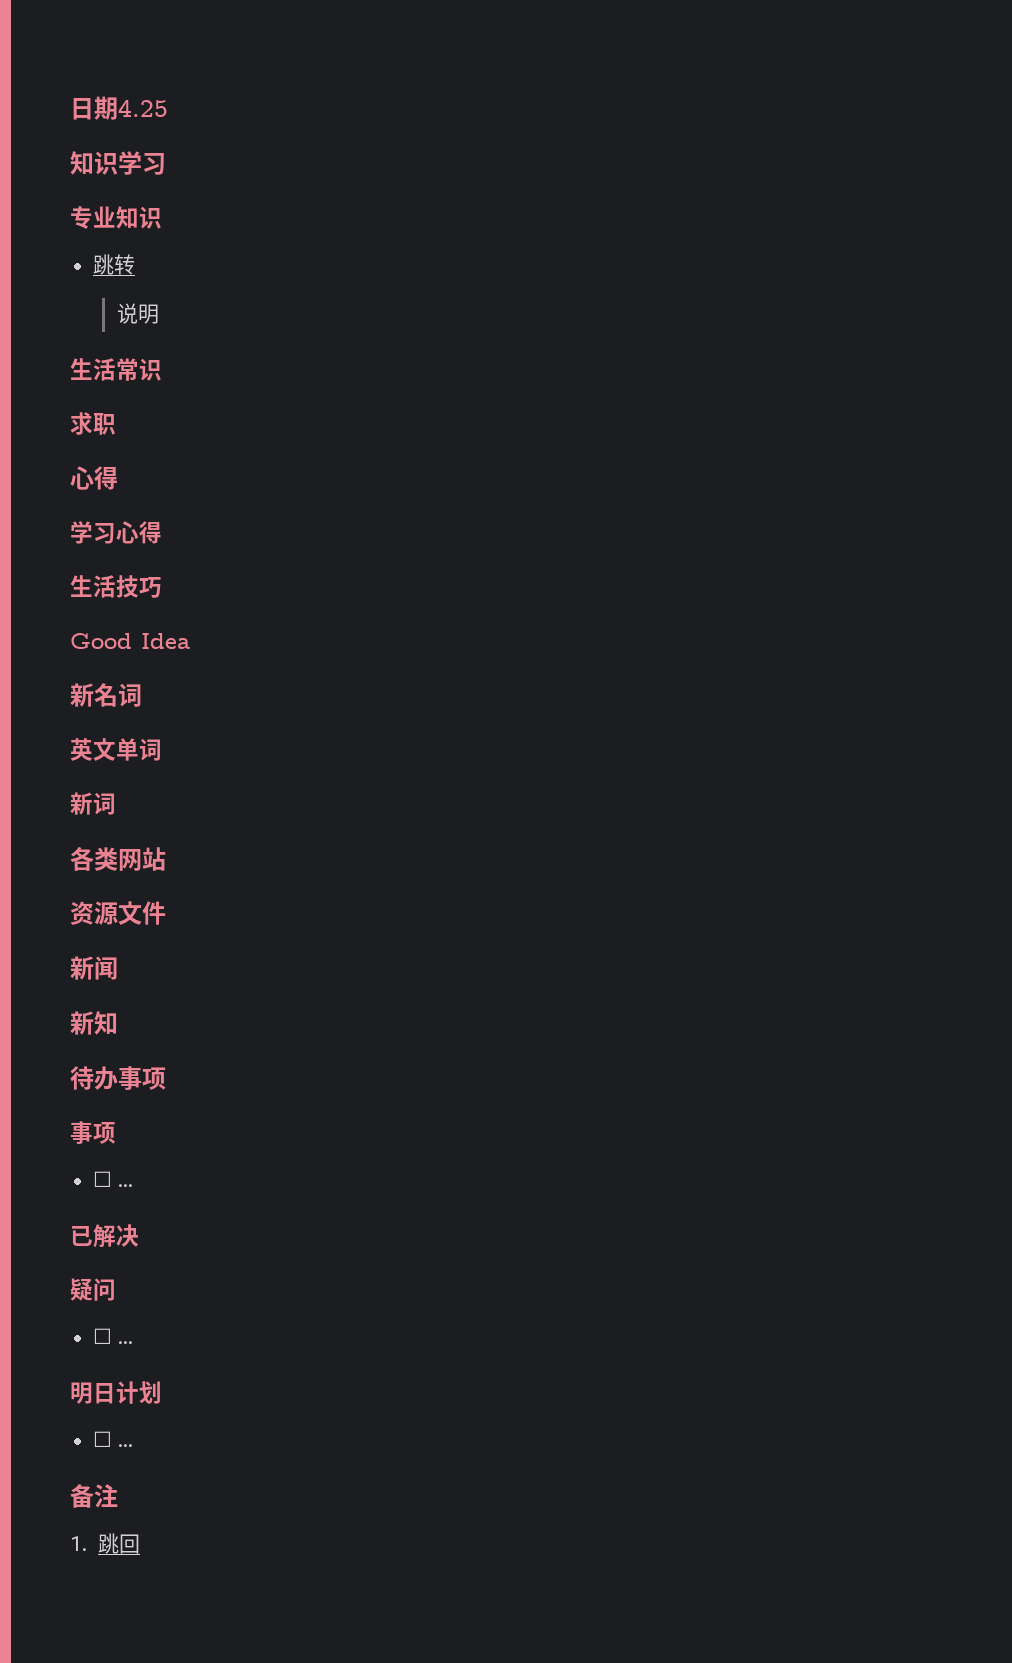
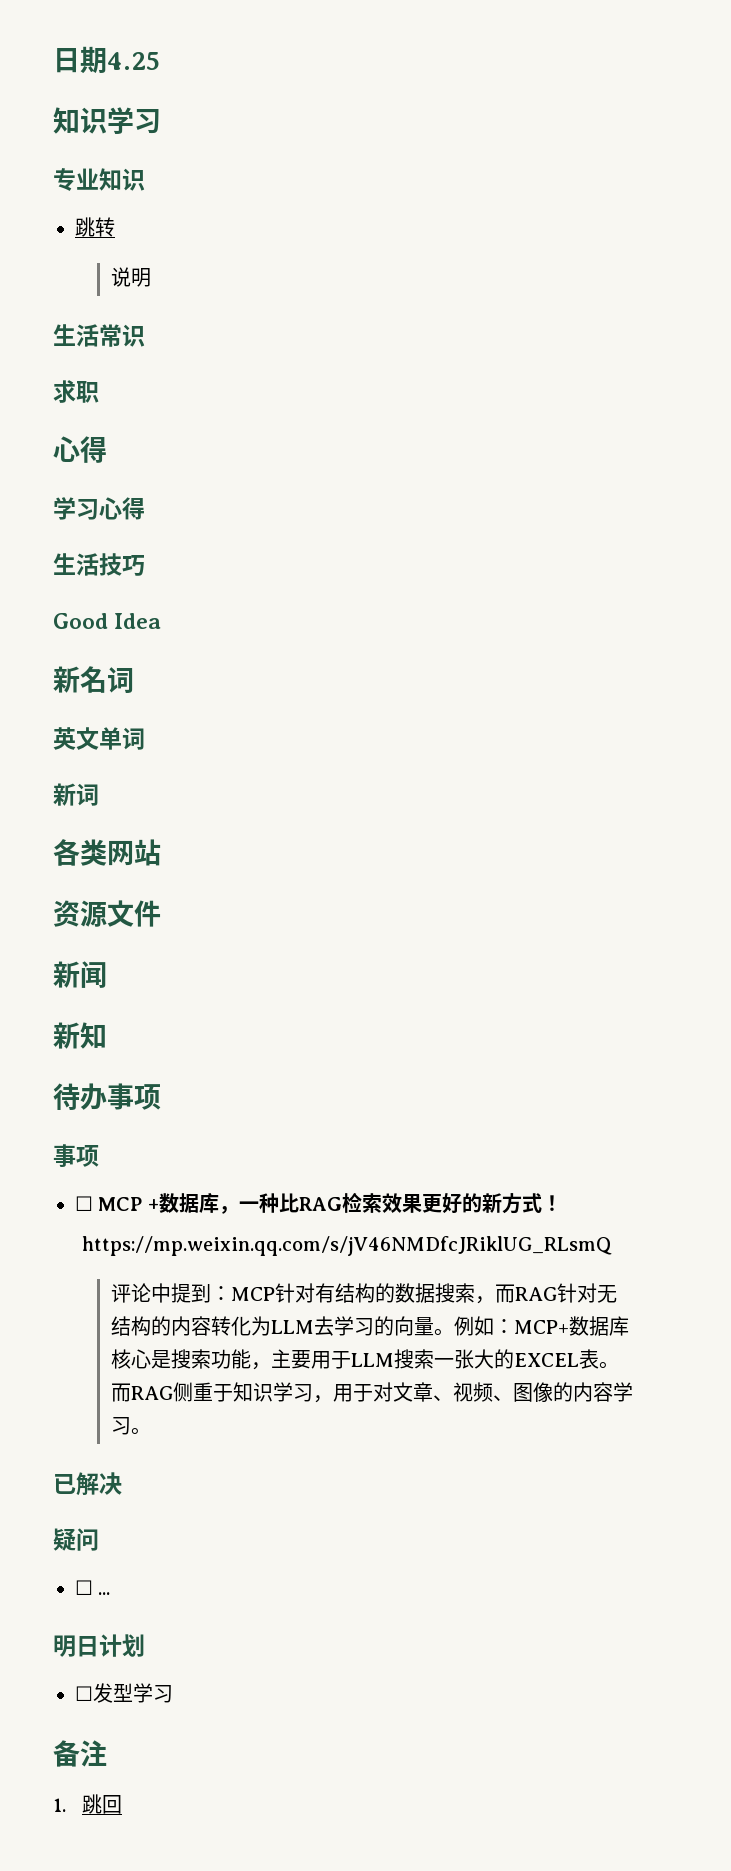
[118,1184,134,1187] ... -> [98,1192,562,1214] [81,1236,612,1256] [110,1283,617,1304] [110,1316,629,1336] [110,1349,619,1370] [110,1382,633,1403] [110,1417,151,1435] MCP +数据库，一种比RAG检索效果更好的新方式！ // https://mp.weixin.qq.com/s/jV46NMDfcJRiklUG_RLsmQ // 评论中提到：MCP针对有结构的数据搜索，而RAG针对无结构的内容转化为LLM去学习的向量。例如：MCP+数据库核心是搜索功能，主要用于LLM搜索一张大的EXCEL表。而RAG侧重于知识学习，用于对文章、视频、图像的内容学习。
[118,1444,134,1447] ... -> [93,1683,173,1703] 发型学习

